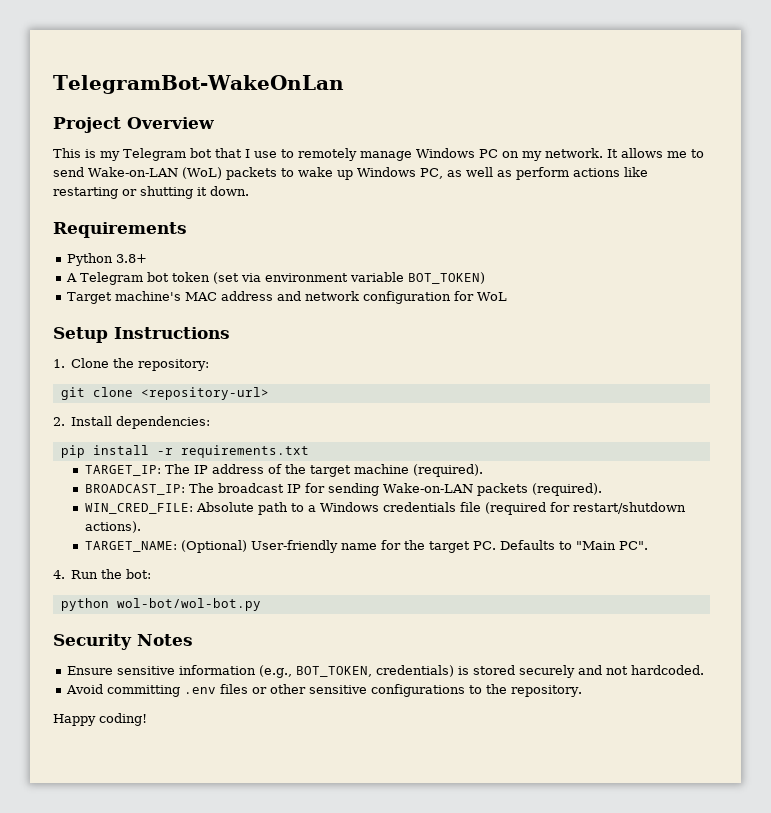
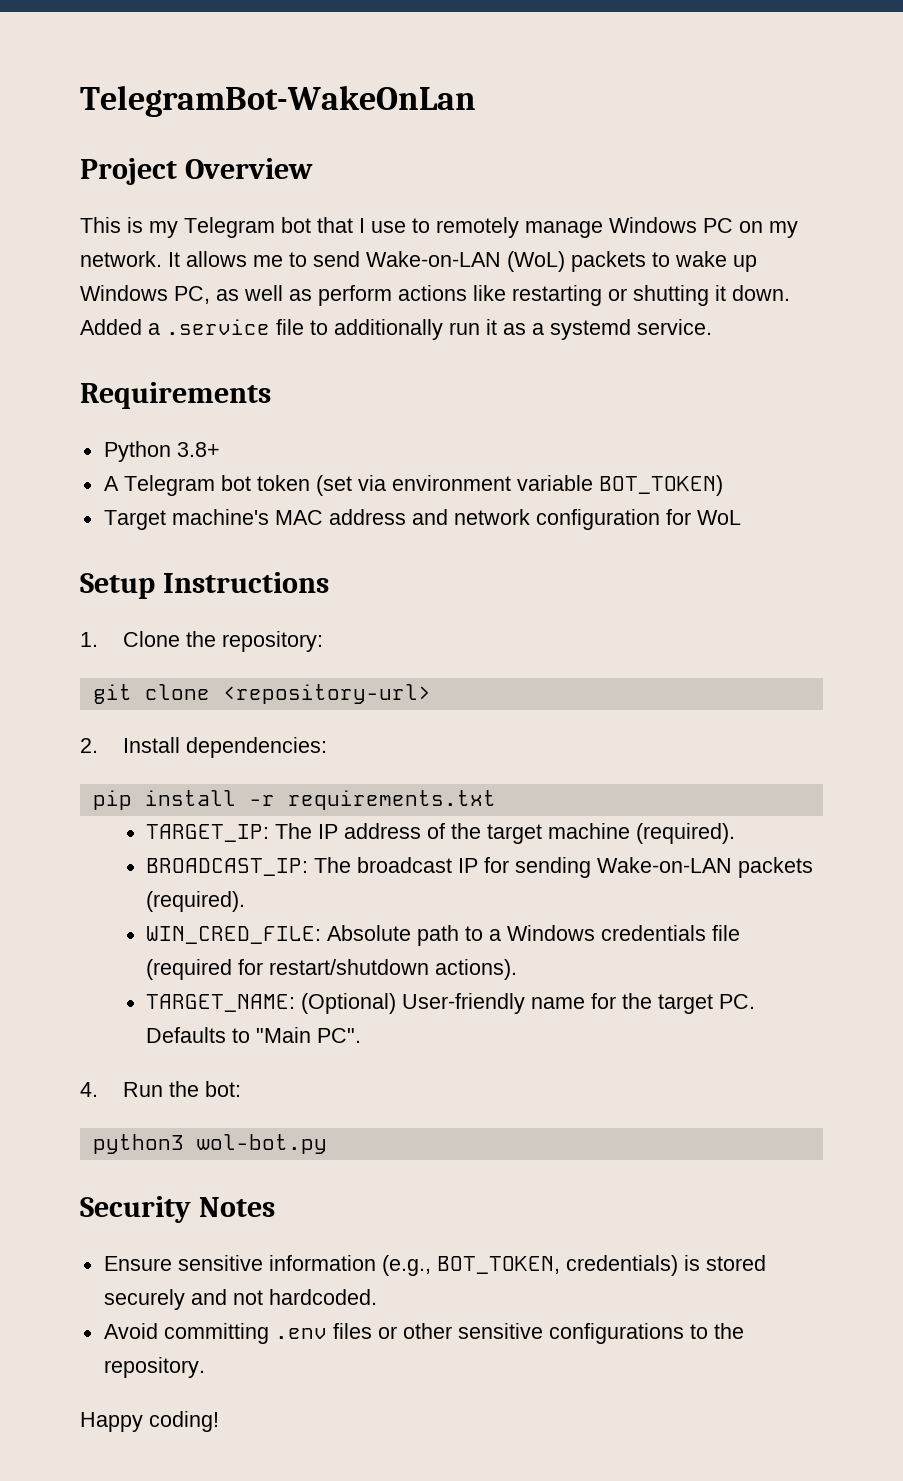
(249, 191) none -> [80,319,712,340] Added a .service file to additionally run it as a systemd service.
[60,598,261,611] python wol-bot/wol-bot.py -> [92,1134,327,1154] python3 wol-bot.py

